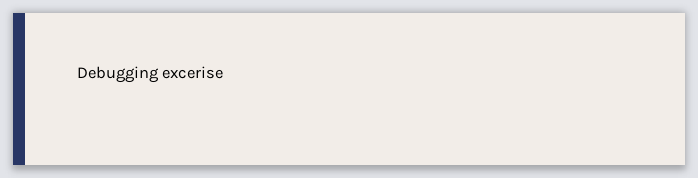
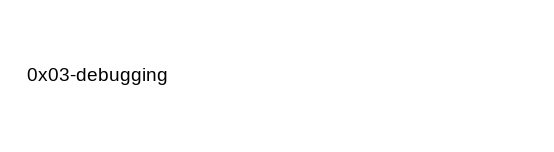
[77,66,224,83] Debugging excerise -> [27,68,168,85] 0x03-debugging

